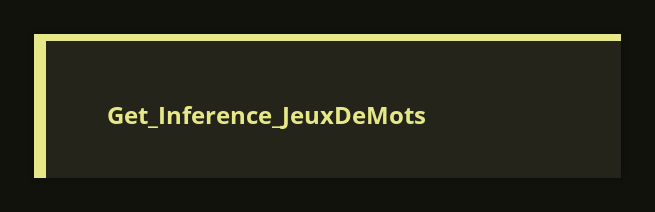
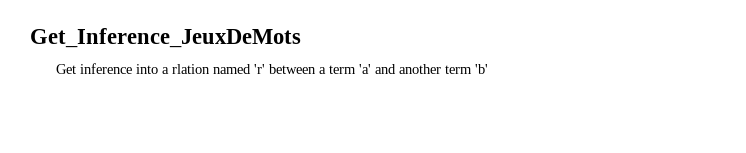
(426, 117) none -> [55,63,488,74] // Get inference into a rlation named 'r' between a term 'a' and another term 'b'

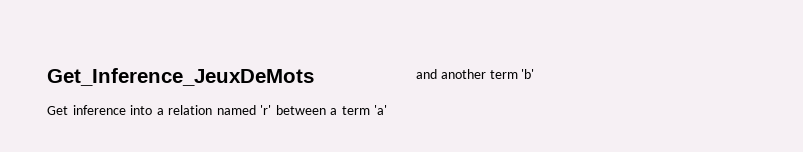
[171,64,210,74] rlation -> [168,105,212,115] relation

